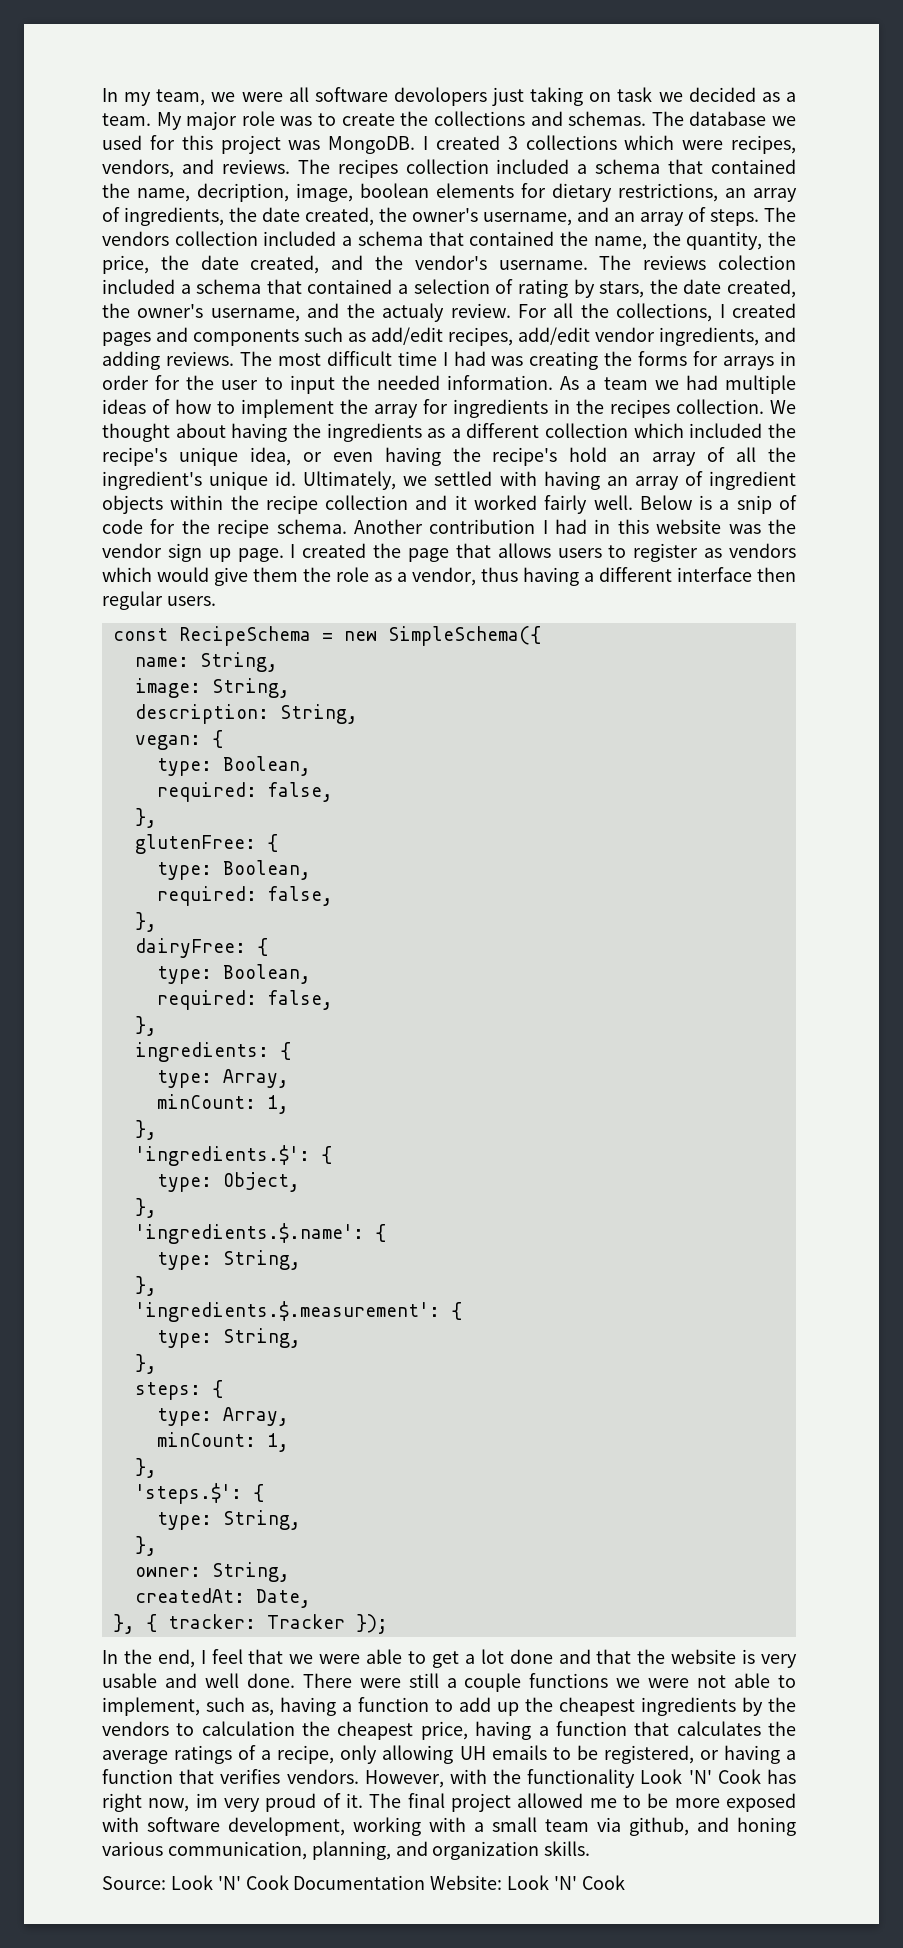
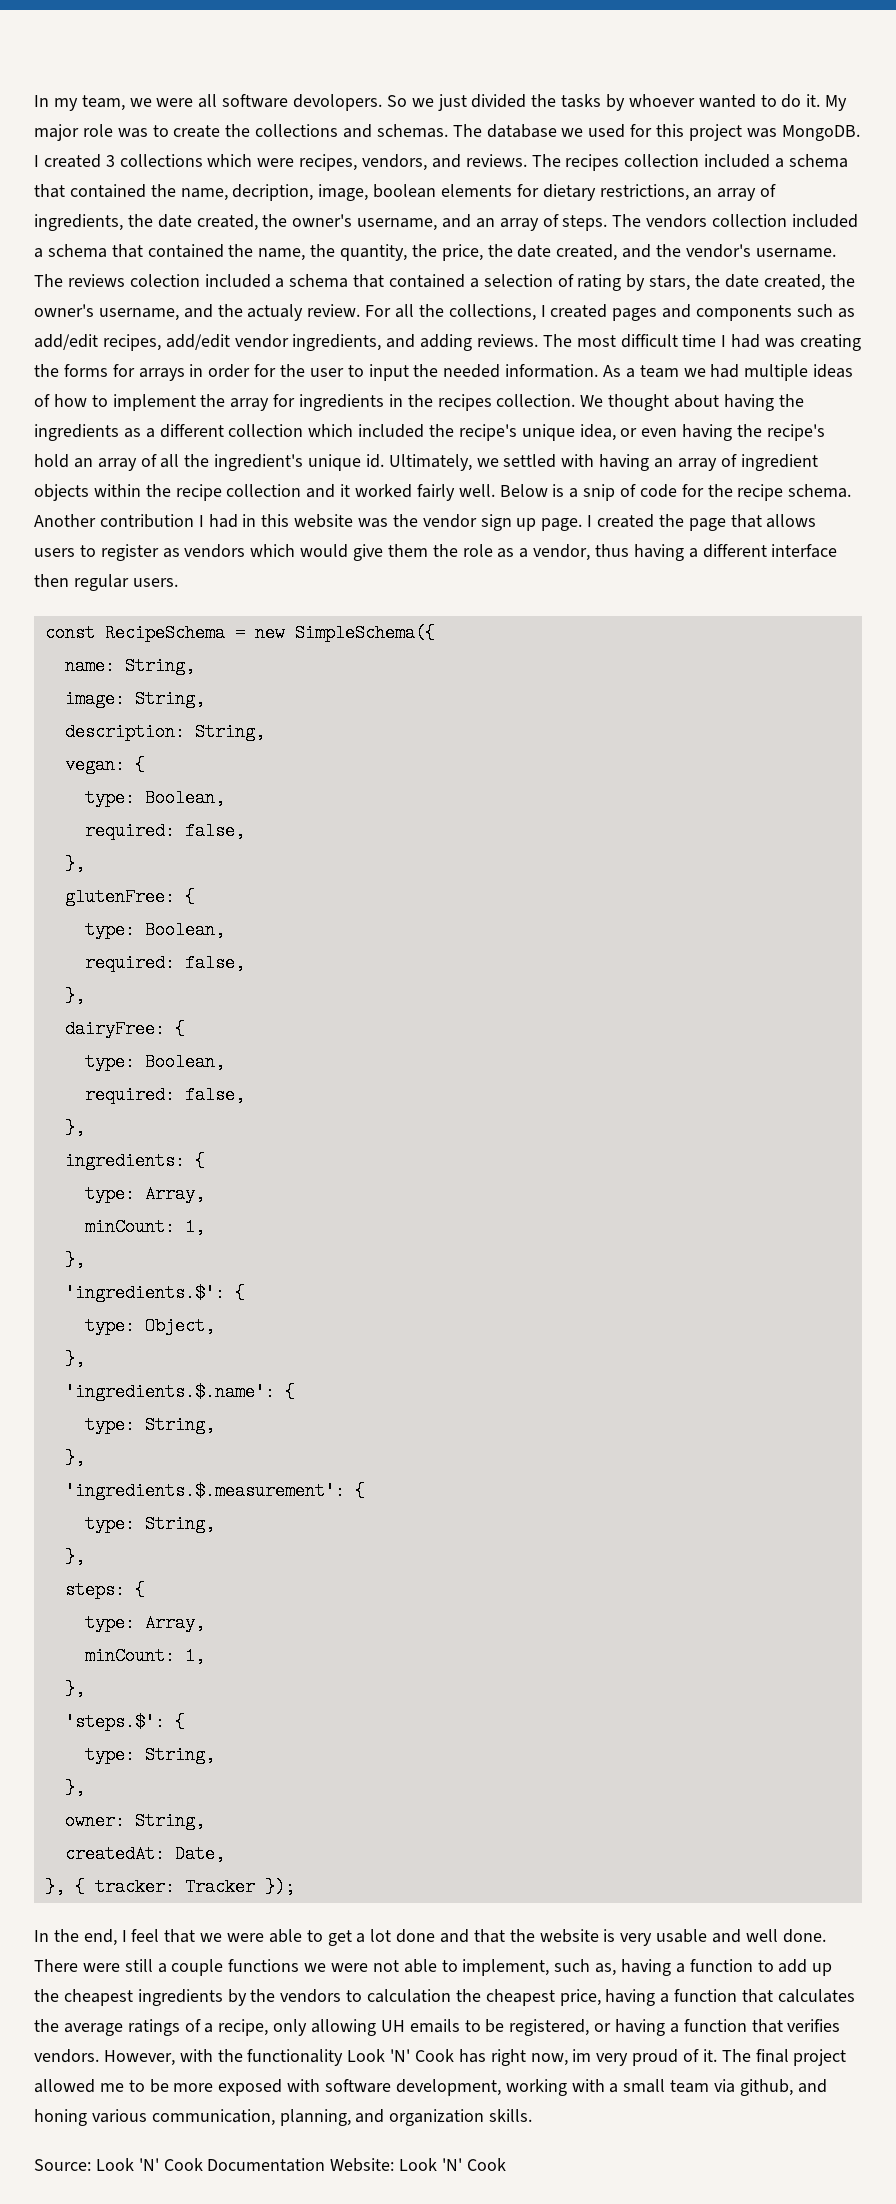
[393,87,796,106] [102,113,151,126] devolopers just taking on task we decided as a team. -> [293,94,821,111] devolopers. So we just divided the tasks by whoever wanted to do it.

